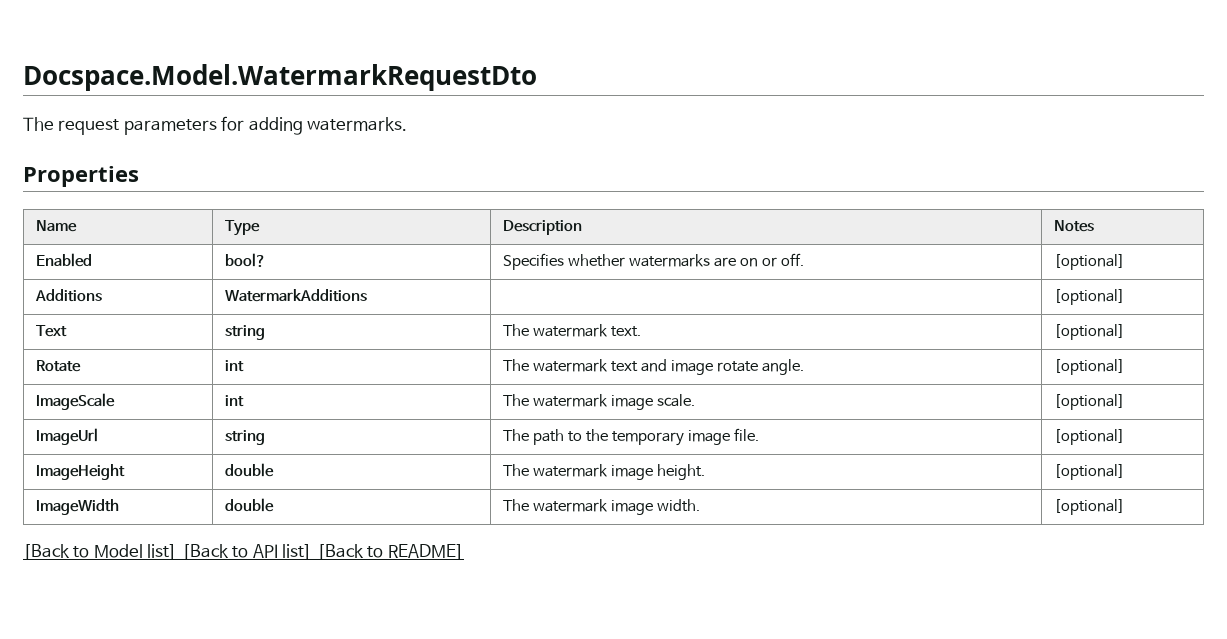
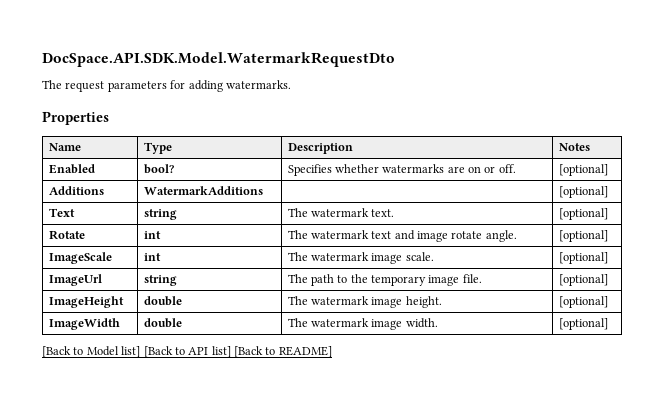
[23,64,537,91] Docspace.Model.WatermarkRequestDto -> [42,52,395,67] DocSpace.API.SDK.Model.WatermarkRequestDto

